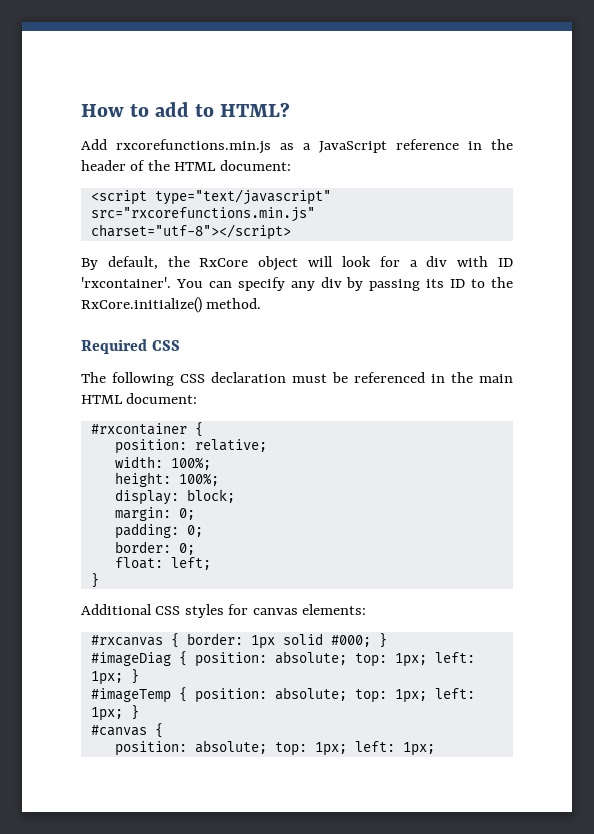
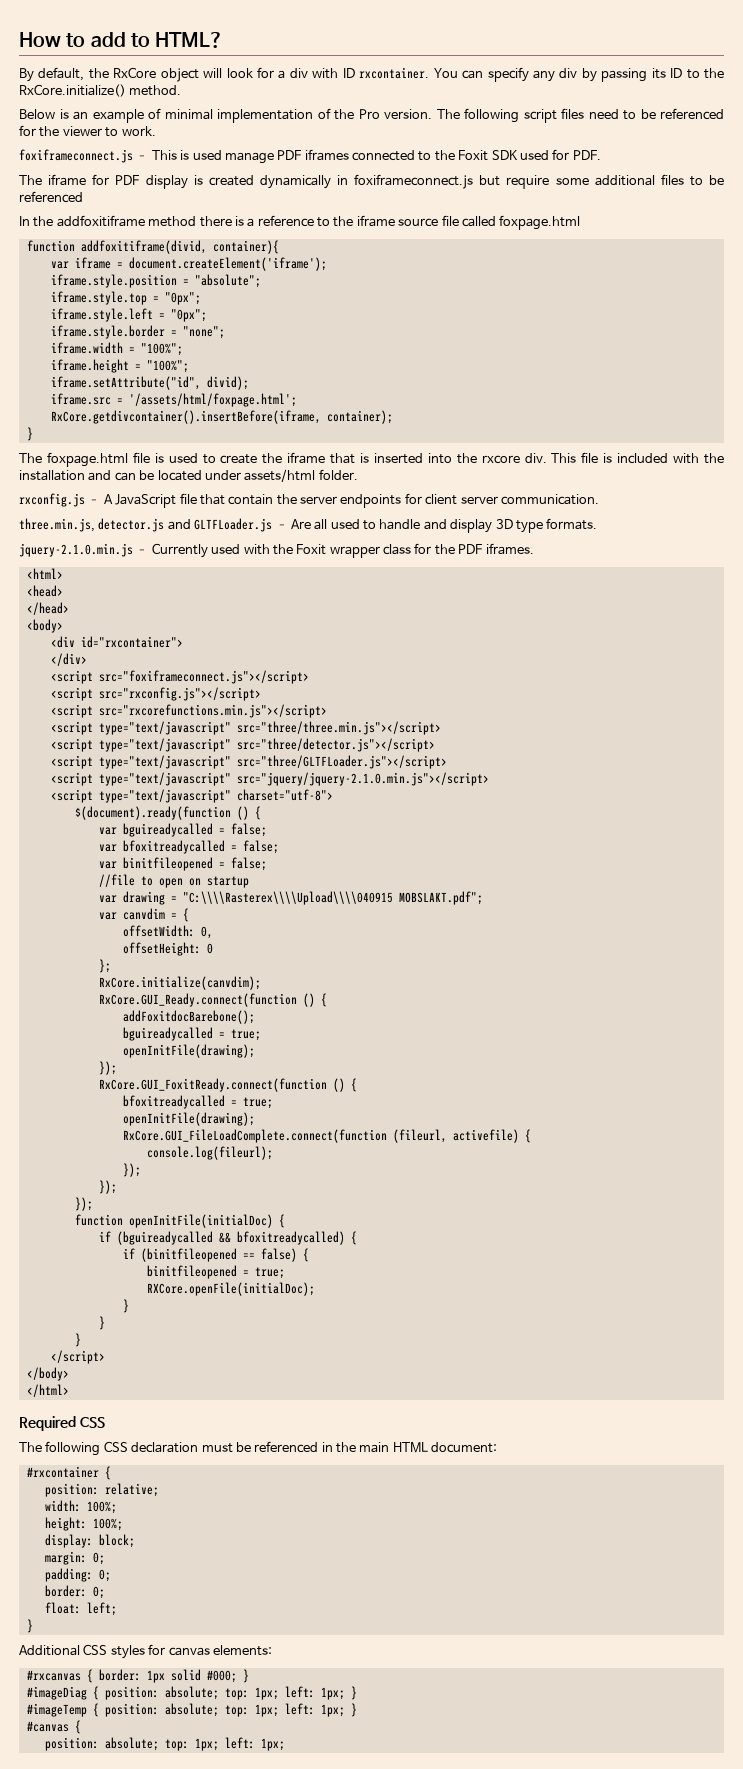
[81,139,513,154] [81,160,291,171] [90,189,331,205] [90,207,315,222] [90,224,291,240] // Add rxcorefunctions.min.js as a JavaScript reference in the header of the HTML document: // <script type="text/javascript" src="rxcorefunctions.min.js" charset="utf-8"></script> -> (224, 40) none
[81,277,171,288] 'rxcontainer'. -> [359,67,430,79] rxcontainer.
(262, 303) none -> [19,108,724,123] [19,125,156,137] [19,149,601,164] [19,174,724,189] [19,191,83,203] [19,215,581,230] [26,240,279,254] [50,257,327,271] [50,274,261,288] [50,291,201,305] [50,308,207,322] [50,325,225,339] [50,342,183,356] [50,359,189,373] [50,376,249,390] [50,393,297,407] [50,410,393,424] [26,427,33,441] [19,452,725,467] [19,469,358,482] [19,493,599,508] [19,518,598,533] [19,543,534,558] [26,568,63,579] [26,585,63,597] [26,602,69,615] [26,619,63,633] [50,636,183,648] [50,653,87,666] [50,670,309,684] [50,687,261,701] [50,704,327,718] [50,721,441,735] [50,738,435,752] [50,755,447,769] [50,772,489,786] [50,789,333,803] [74,806,261,820] [98,823,267,837] [98,840,279,854] [98,857,267,871] [98,874,249,888] [98,891,483,905] [98,908,189,922] [122,925,213,939] [122,942,213,956] [98,959,111,973] [98,976,261,990] [98,993,327,1007] [122,1010,255,1024] [122,1027,261,1041] [122,1044,255,1058] [98,1061,117,1075] [98,1078,357,1092] [122,1095,273,1109] [122,1112,255,1126] [122,1129,531,1143] [146,1146,273,1160] [122,1163,141,1177] [98,1180,117,1194] [74,1197,93,1211] [74,1214,285,1228] [98,1231,357,1245] [122,1248,309,1262] [146,1265,285,1279] [146,1282,315,1296] [122,1299,129,1313] [98,1316,105,1330] [74,1333,81,1347] [50,1350,105,1364] [26,1367,69,1381] [26,1384,69,1397] // Below is an example of minimal implementation of the Pro version. The following script files need to be referenced for the viewer to work. // foxiframeconnect.js – This is used manage PDF iframes connected to the Foxit SDK used for PDF. // The iframe for PDF display is created dynamically in foxiframeconnect.js but require some additional files to be referenced // In the addfoxitiframe method there is a reference to the iframe source file called foxpage.html // function addfoxitiframe(divid, container){ // var iframe = document.createElement('iframe'); // iframe.style.position = "absolute"; // iframe.style.top = "0px"; // iframe.style.left = "0px"; // iframe.style.border = "none"; // iframe.width = "100%"; // iframe.height = "100%"; // iframe.setAttribute("id", divid); // iframe.src = '/assets/html/foxpage.html'; // RxCore.getdivcontainer().insertBefore(iframe, container); // } // The foxpage.html file is used to create the iframe that is inserted into the rxcore div. This file is included with the installation and can be located under assets/html folder. // rxconfig.js – A JavaScript file that contain the server endpoints for client server communication. // three.min.js, detector.js and GLTFLoader.js – Are all used to handle and display 3D type formats. // jquery-2.1.0.min.js – Currently used with the Foxit wrapper class for the PDF iframes. // <html> // <head> // </head> // <body> // <div id="rxcontainer"> // </div> // <script src="foxiframeconnect.js"></script> // <script src="rxconfig.js"></script> // <script src="rxcorefunctions.min.js"></script> // <script type="text/javascript" src="three/three.min.js"></script> // <script type="text/javascript" src="three/detector.js"></script> // <script type="text/javascript" src="three/GLTFLoader.js"></script> // <script type="text/javascript" src="jquery/jquery-2.1.0.min.js"></script> // <script type="text/javascript" charset="utf-8"> // $(document).ready(function () { // var bguireadycalled = false; // var bfoxitreadycalled = false; // var binitfileopened = false; // //file to open on startup // var drawing = "C:\\\\Rasterex\\\\Upload\\\\040915 MOBSLAKT.pdf"; // var canvdim = { // offsetWidth: 0, // offsetHeight: 0 // }; // RxCore.initialize(canvdim); // RxCore.GUI_Ready.connect(function () { // addFoxitdocBarebone(); // bguireadycalled = true; // openInitFile(drawing); // }); // RxCore.GUI_FoxitReady.connect(function () { // bfoxitreadycalled = true; // openInitFile(drawing); // RxCore.GUI_FileLoadComplete.connect(function (fileurl, activefile) { // console.log(fileurl); // }); // }); // }); // function openInitFile(initialDoc) { // if (bguireadycalled && bfoxitreadycalled) { // if (binitfileopened == false) { // binitfileopened = true; // RXCore.openFile(initialDoc); // } // } // } // </script> // </body> // </html>

